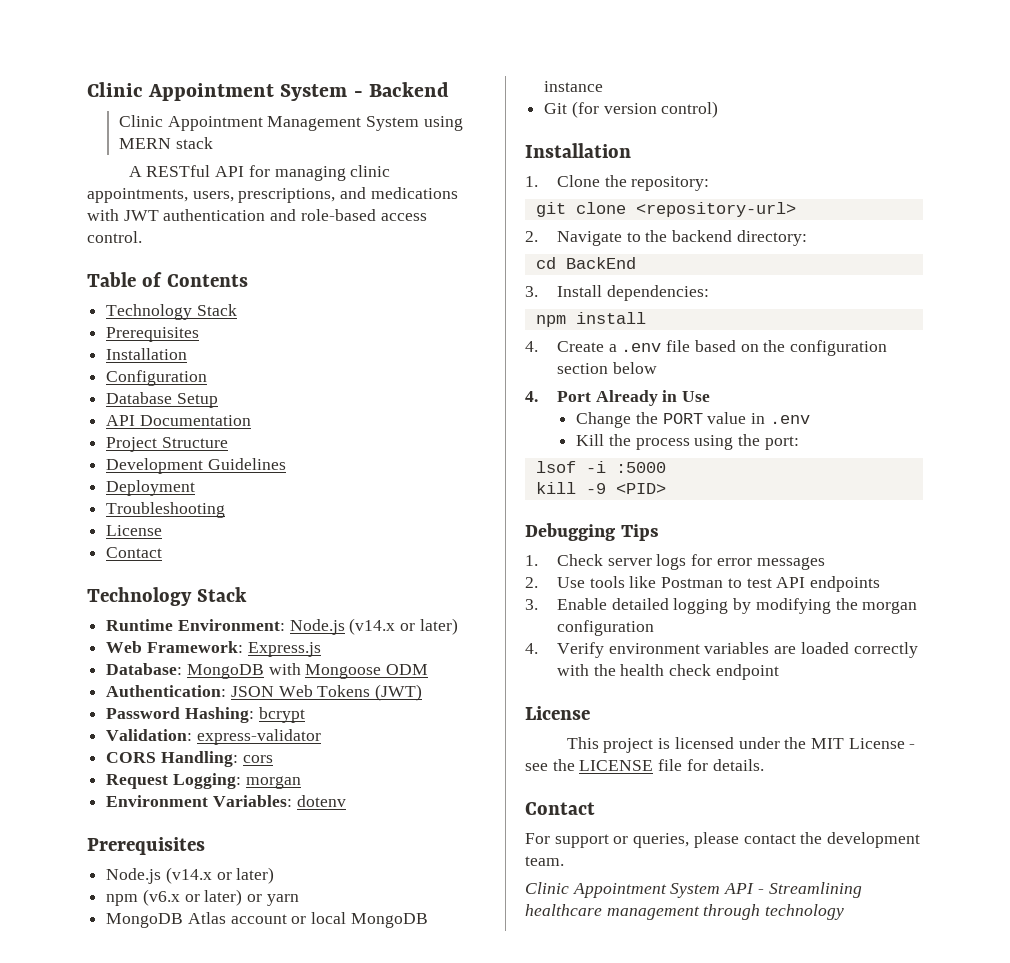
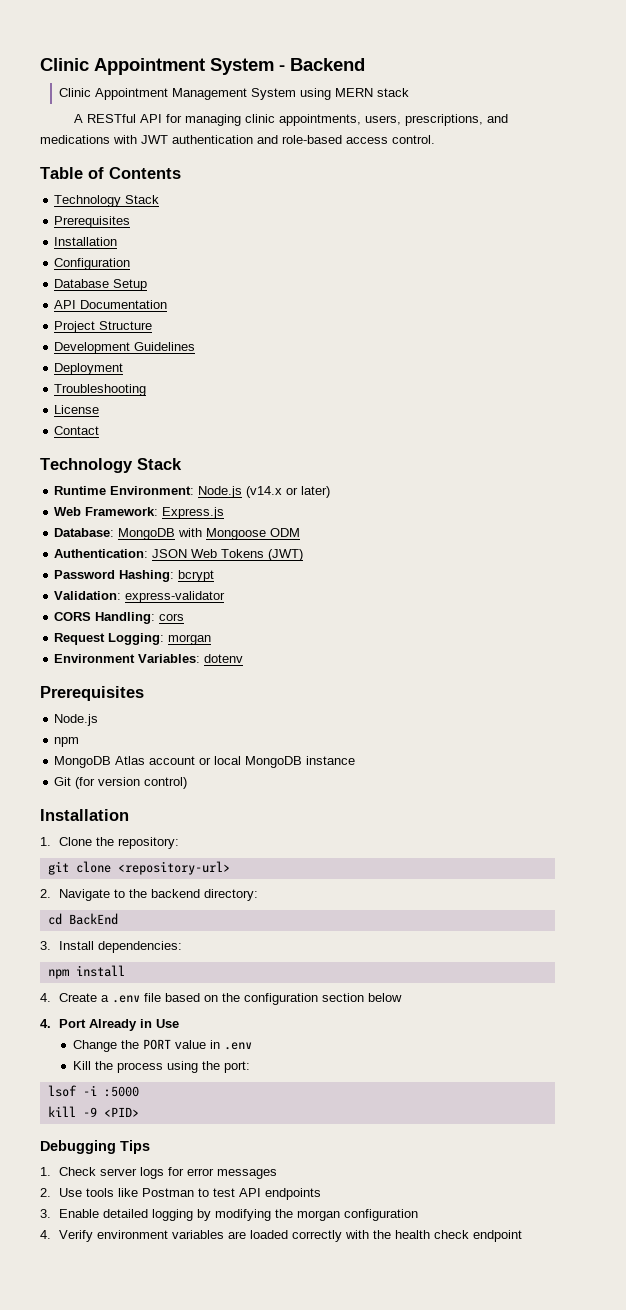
[165,867,275,884] [106,889,299,906] (v14.x or later) // npm (v6.x or later) or yarn -> [54,737,80,747] // npm
[525,706,590,720] [566,737,916,753] [525,759,764,771] [525,802,595,815] [525,832,921,848] [525,856,564,866] [525,882,862,898] [525,904,845,920] // License // This project is licensed under the MIT License - see the LICENSE file for details. // Contact // For support or queries, please contact the development team. // Clinic Appointment System API - Streamlining healthcare management through technology -> (522, 1236) none

